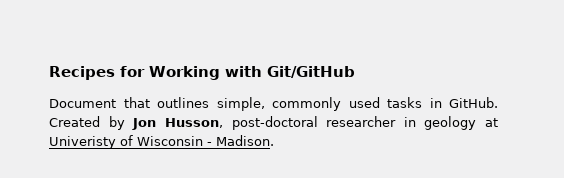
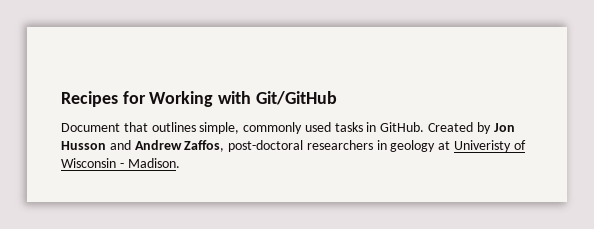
[164,116,397,130] Husson, post-doctoral researcher -> [61,140,373,152] Husson and Andrew Zaffos, post-doctoral researchers

